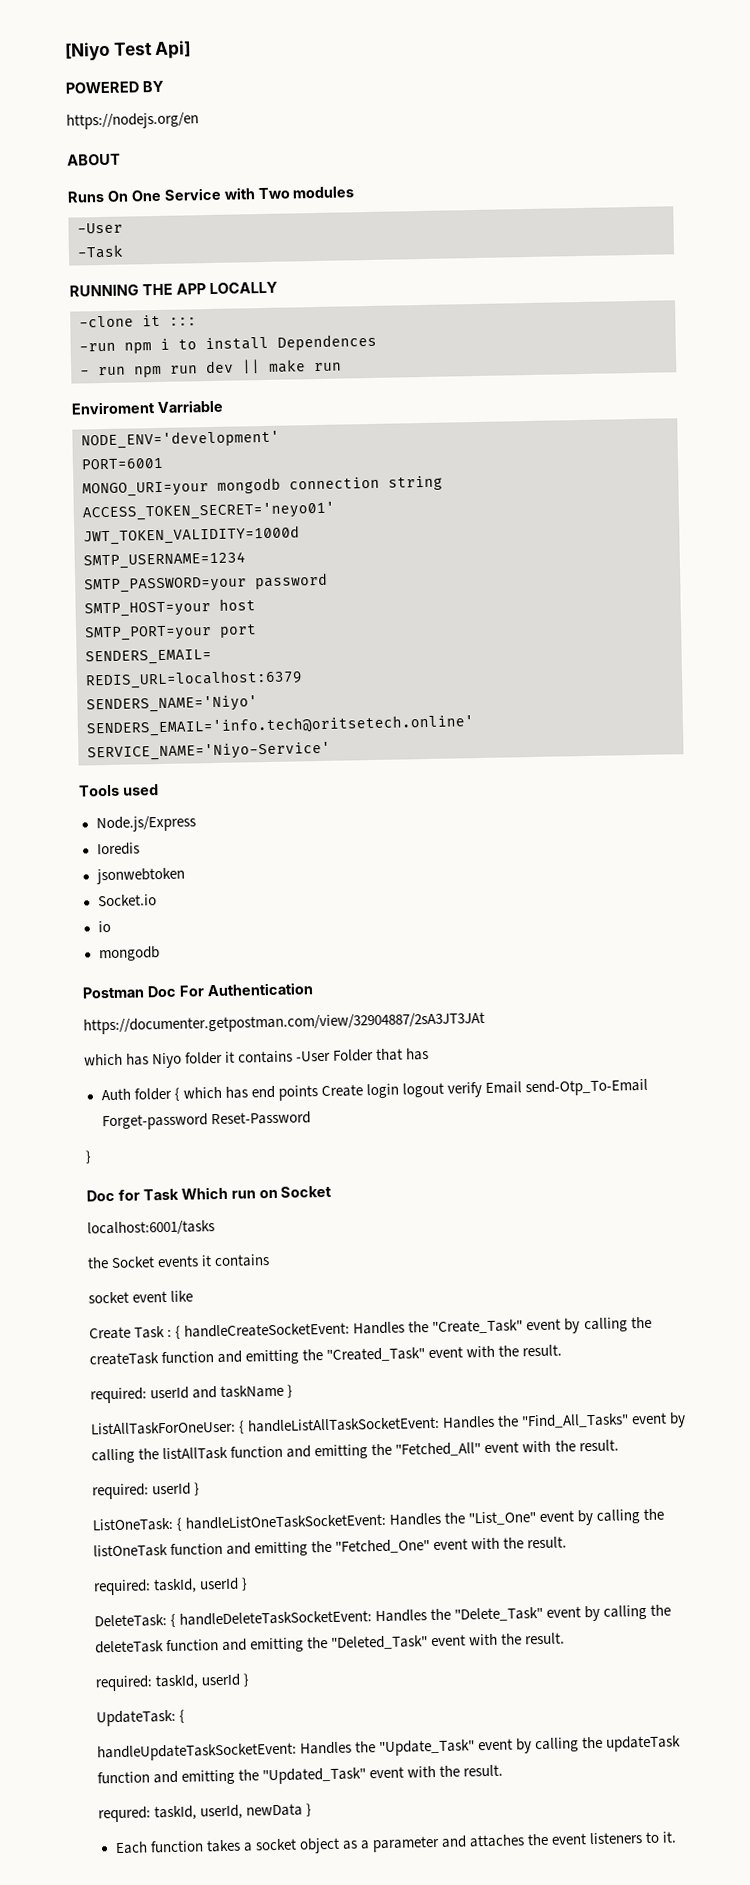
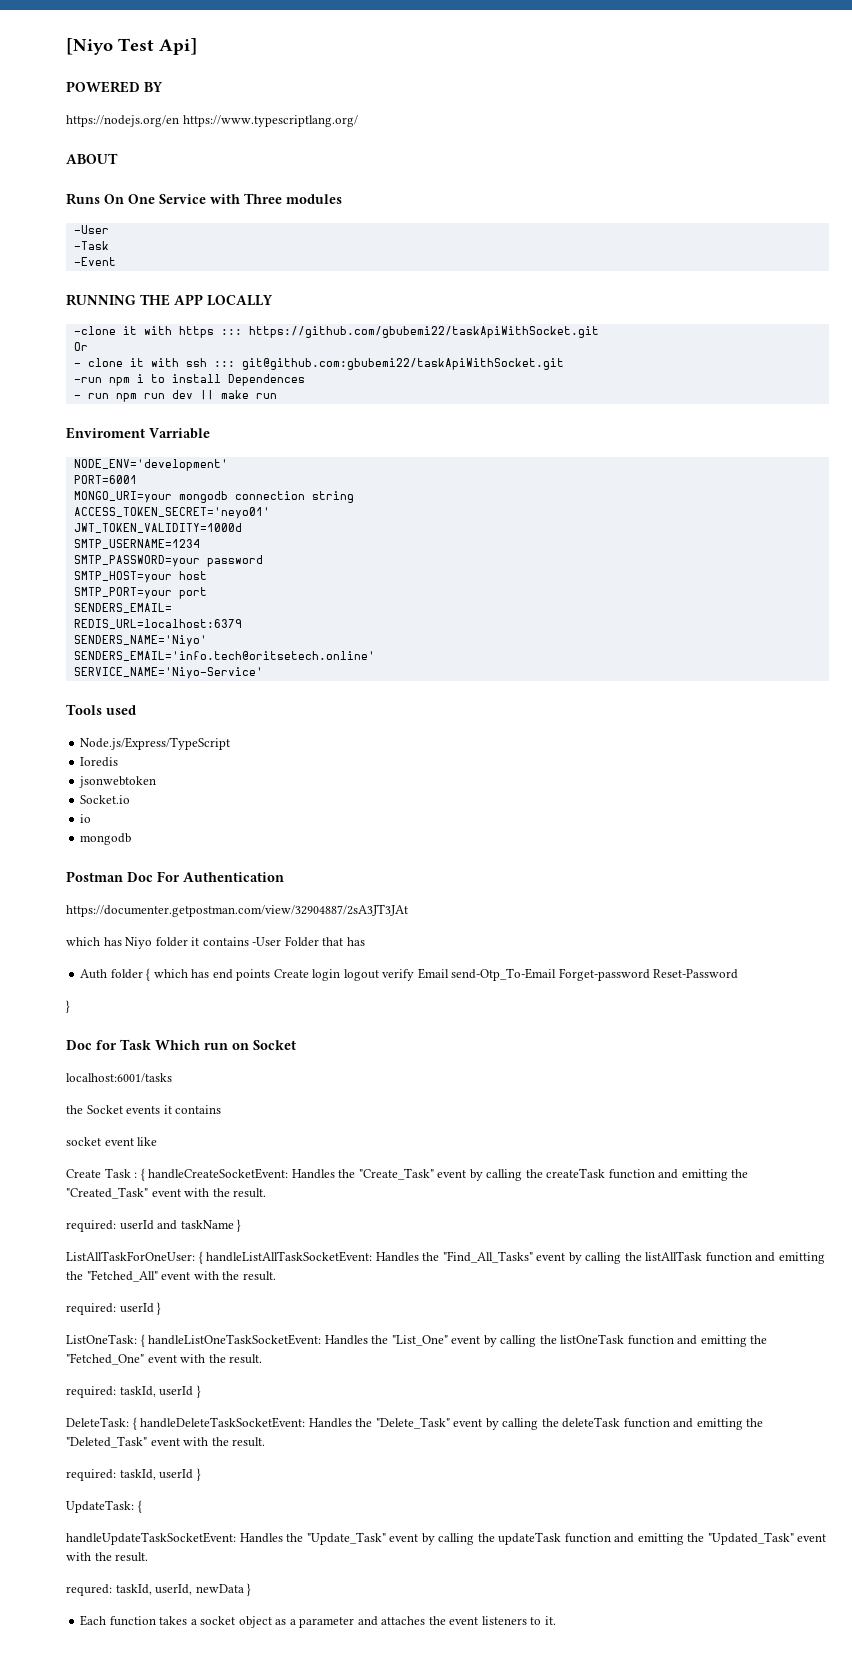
(199, 121) none -> [182,115,358,127] https://www.typescriptlang.org/
[257,187,290,200] Two -> [244,193,282,204] Three
(124, 251) none -> [73,257,116,266] // -Event
[169,317,197,326] ::: -> [143,326,599,338] [73,342,88,351] [73,358,564,370] with https ::: https://github.com/gbubemi22/taskApiWithSocket.git // Or // - clone it with ssh ::: git@github.com:gbubemi22/taskApiWithSocket.git
[95,815,196,833] Node.js/Express -> [80,737,231,750] Node.js/Express/TypeScript

